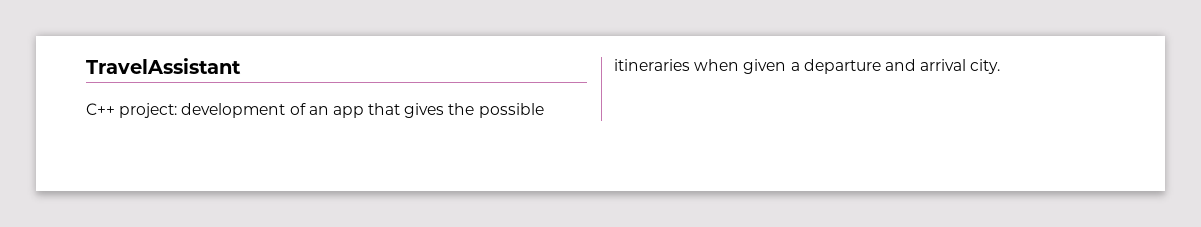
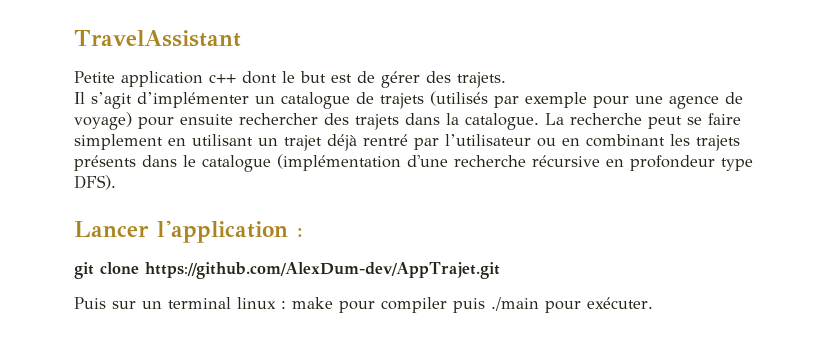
[86,103,544,118] [614,59,1001,74] C++ project: development of an app that gives the possible itineraries when given a departure and arrival city. -> [74,71,506,88] [74,91,743,109] [74,112,741,130] [74,134,740,151] [74,154,753,172] [74,175,116,190] [74,220,303,243] [74,262,500,279] [74,297,653,313] Petite application c++ dont le but est de gérer des trajets. // Il s’agit d’implémenter un catalogue de trajets (utilisés par exemple pour une agence de voyage) pour ensuite rechercher des trajets dans la catalogue. La recherche peut se faire simplement en utilisant un trajet déjà rentré par l’utilisateur ou en combinant les trajets présents dans le catalogue (implémentation d'une recherche récursive en profondeur type DFS). // Lancer l'application : // git clone https://github.com/AlexDum-dev/AppTrajet.git // Puis sur un terminal linux : make pour compiler puis ./main pour exécuter.

